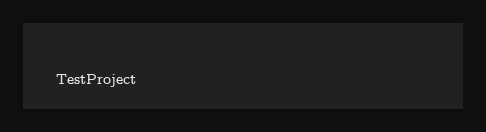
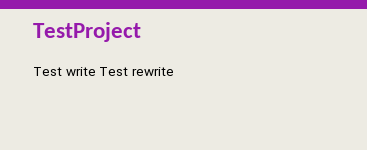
(136, 80) none -> [33,67,174,76] // Test write Test rewrite

